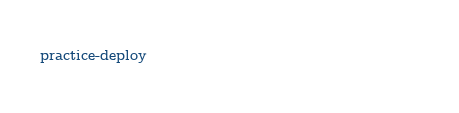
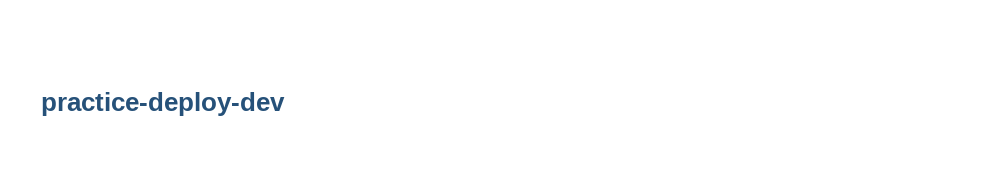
[40,50,147,63] practice-deploy -> [41,92,285,116] practice-deploy-dev

